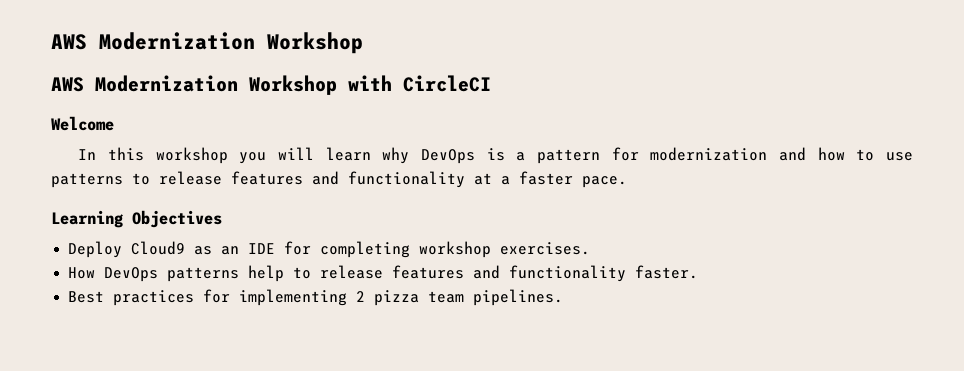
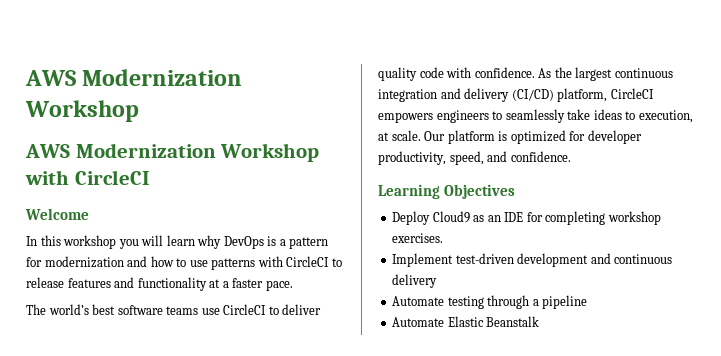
(123, 180) none -> [257,256,330,267] with CircleCI
(627, 182) none -> [26,304,322,315] [378,67,673,81] [378,88,654,102] [378,109,693,123] [378,130,642,144] [378,151,571,165] // The world’s best software teams use CircleCI to deliver quality code with confidence. As the largest continuous integration and delivery (CI/CD) platform, CircleCI empowers engineers to seamlessly take ideas to execution, at scale. Our platform is optimized for developer productivity, speed, and confidence.
[68,265,699,282] [68,289,564,306] How DevOps patterns help to release features and functionality faster. // Best practices for implementing 2 pizza team pipelines. -> [392,253,673,267] [392,274,438,288] [392,295,588,309] [392,316,540,327] Implement test-driven development and continuous delivery // Automate testing through a pipeline // Automate Elastic Beanstalk

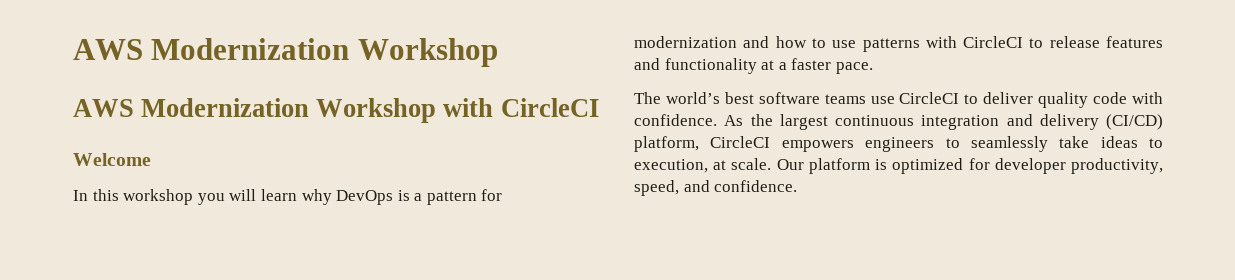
[378,184,516,199] [392,211,661,225] [392,233,444,243] [392,253,673,267] [392,274,438,288] [392,295,588,309] [392,316,540,327] // Learning Objectives // Deploy Cloud9 as an IDE for completing workshop exercises. // Implement test-driven development and continuous delivery // Automate testing through a pipeline // Automate Elastic Beanstalk -> (798, 186) none

